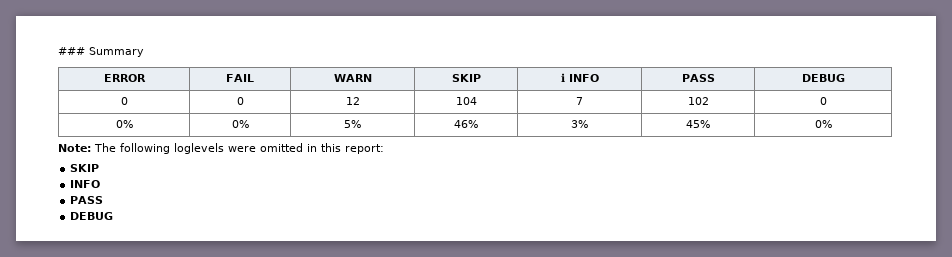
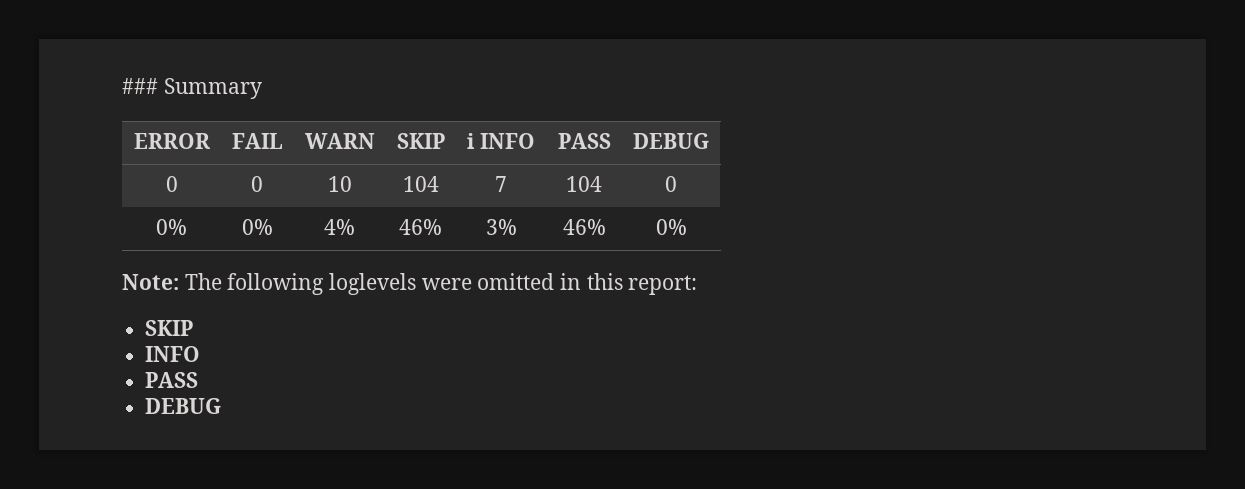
[345,97,360,105] 12 -> [327,176,352,192] 10
[687,97,709,105] 102 -> [566,176,602,192] 104
[344,120,361,128] 5% -> [324,219,355,235] 4%
[686,120,710,128] 45% -> [562,219,606,235] 46%

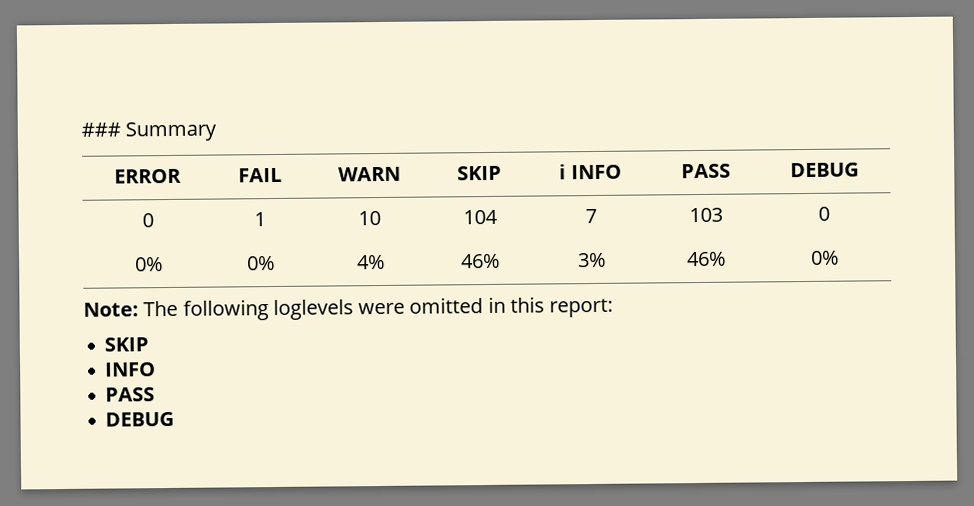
[251,176,263,192] 0 -> [254,212,266,227] 1
[566,176,602,192] 104 -> [688,207,723,223] 103

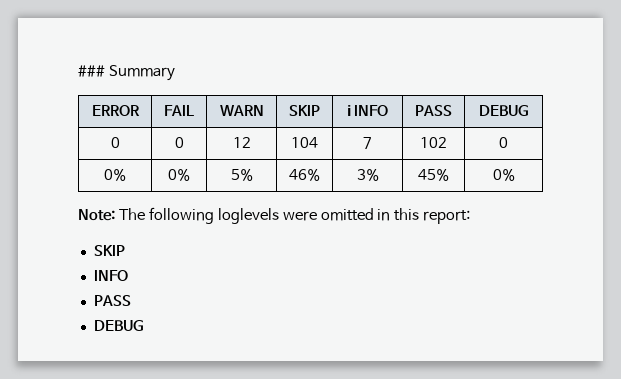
[254,212,266,227] [358,211,381,226] 1 | 10 -> [174,137,184,148] [232,137,251,148] 0 | 12
[688,207,723,223] 103 -> [420,137,447,148] 102
[356,254,385,270] 4% -> [230,168,253,181] 5%
[687,251,726,267] 46% -> [418,168,449,181] 45%

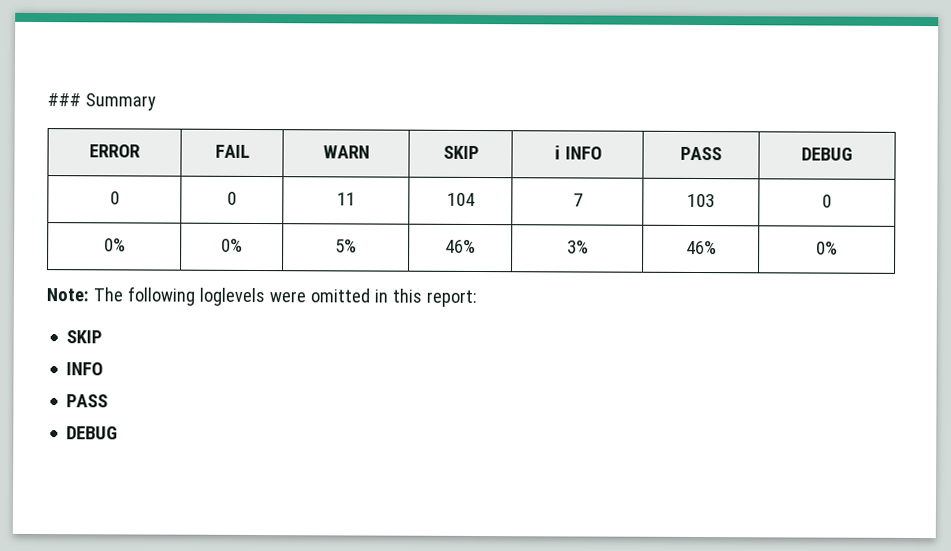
[232,137,251,148] 12 -> [336,192,356,206] 11
[420,137,447,148] 102 -> [687,193,715,208] 103
[418,168,449,181] 45% -> [685,240,717,255] 46%

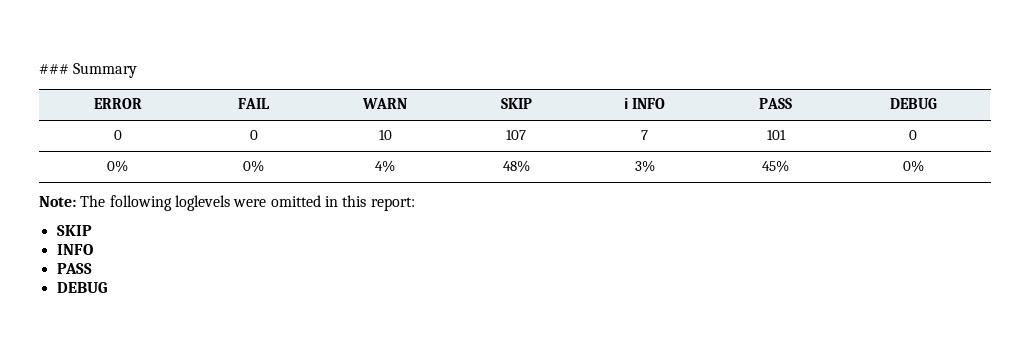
[336,192,356,206] [446,192,475,206] 11 | 104 -> [378,130,392,140] [506,130,526,140] 10 | 107
[687,193,715,208] 103 -> [766,130,786,140] 101
[335,239,357,253] [445,239,476,253] 5% | 46% -> [375,160,395,172] [502,160,530,172] 4% | 48%
[685,240,717,255] 46% -> [762,160,789,172] 45%

